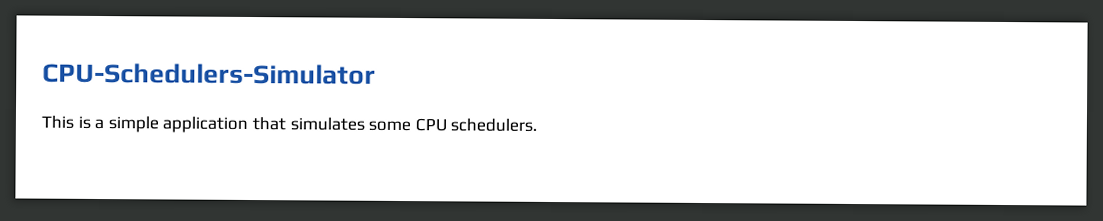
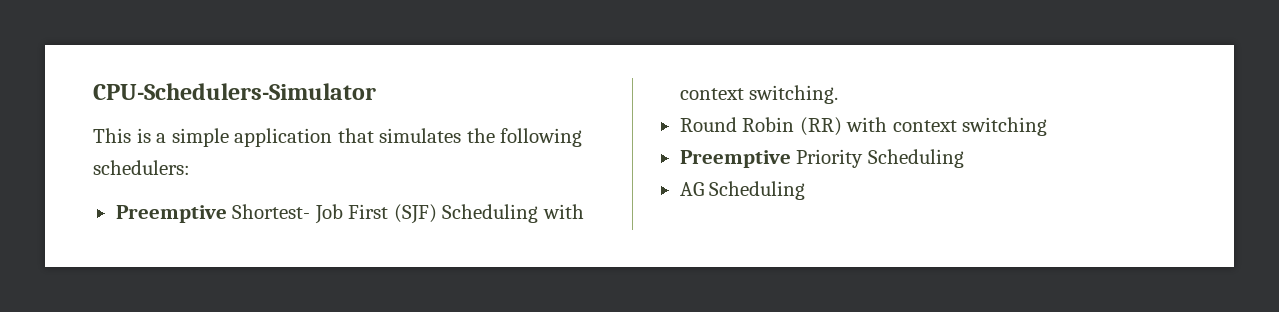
[368,118,538,132] some CPU schedulers. -> [466,128,583,147] [93,160,190,175] [115,204,584,224] [679,85,839,104] [679,117,1048,136] [679,149,964,168] [679,181,806,200] the following schedulers: // Preemptive Shortest- Job First (SJF) Scheduling with context switching. // Round Robin (RR) with context switching // Preemptive Priority Scheduling // AG Scheduling

